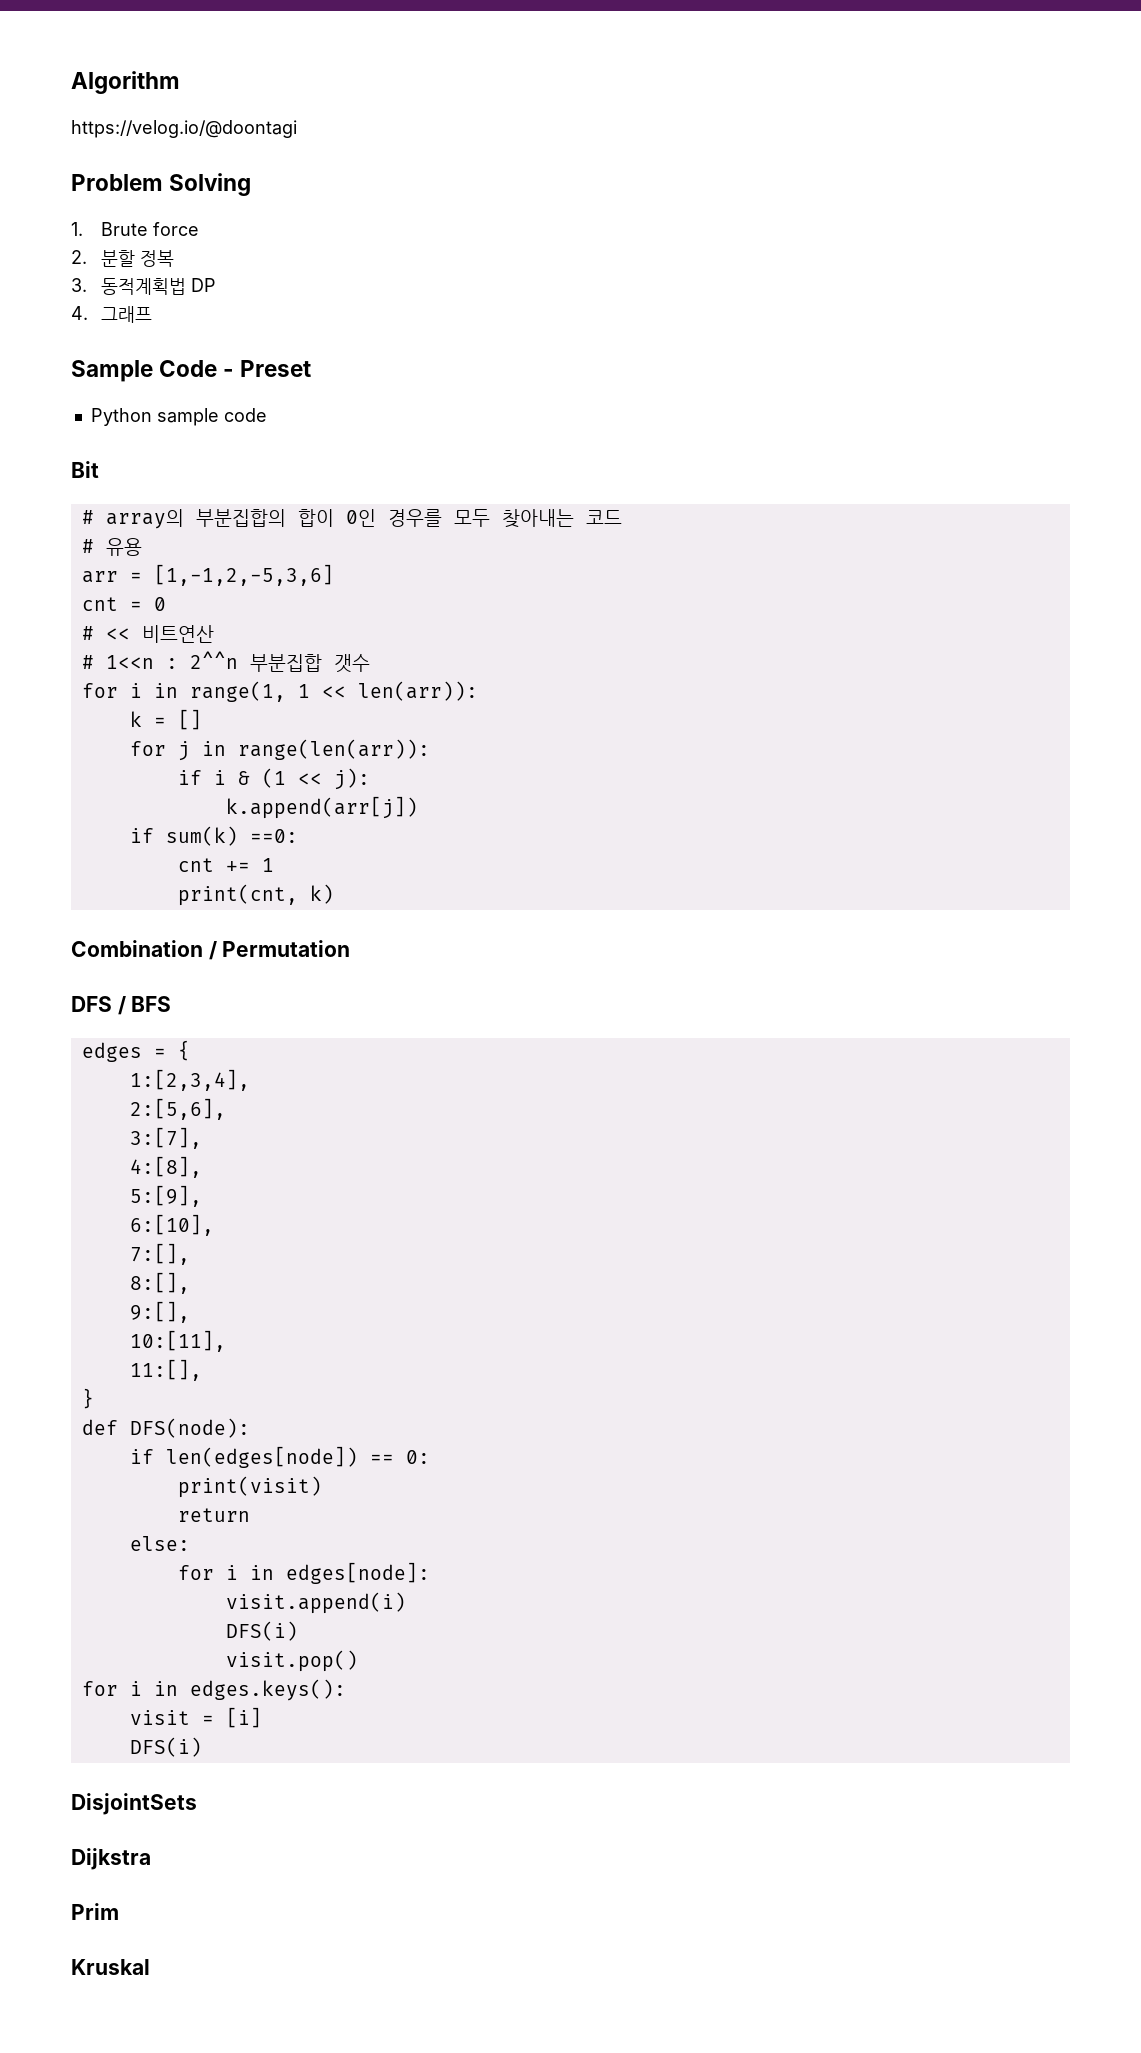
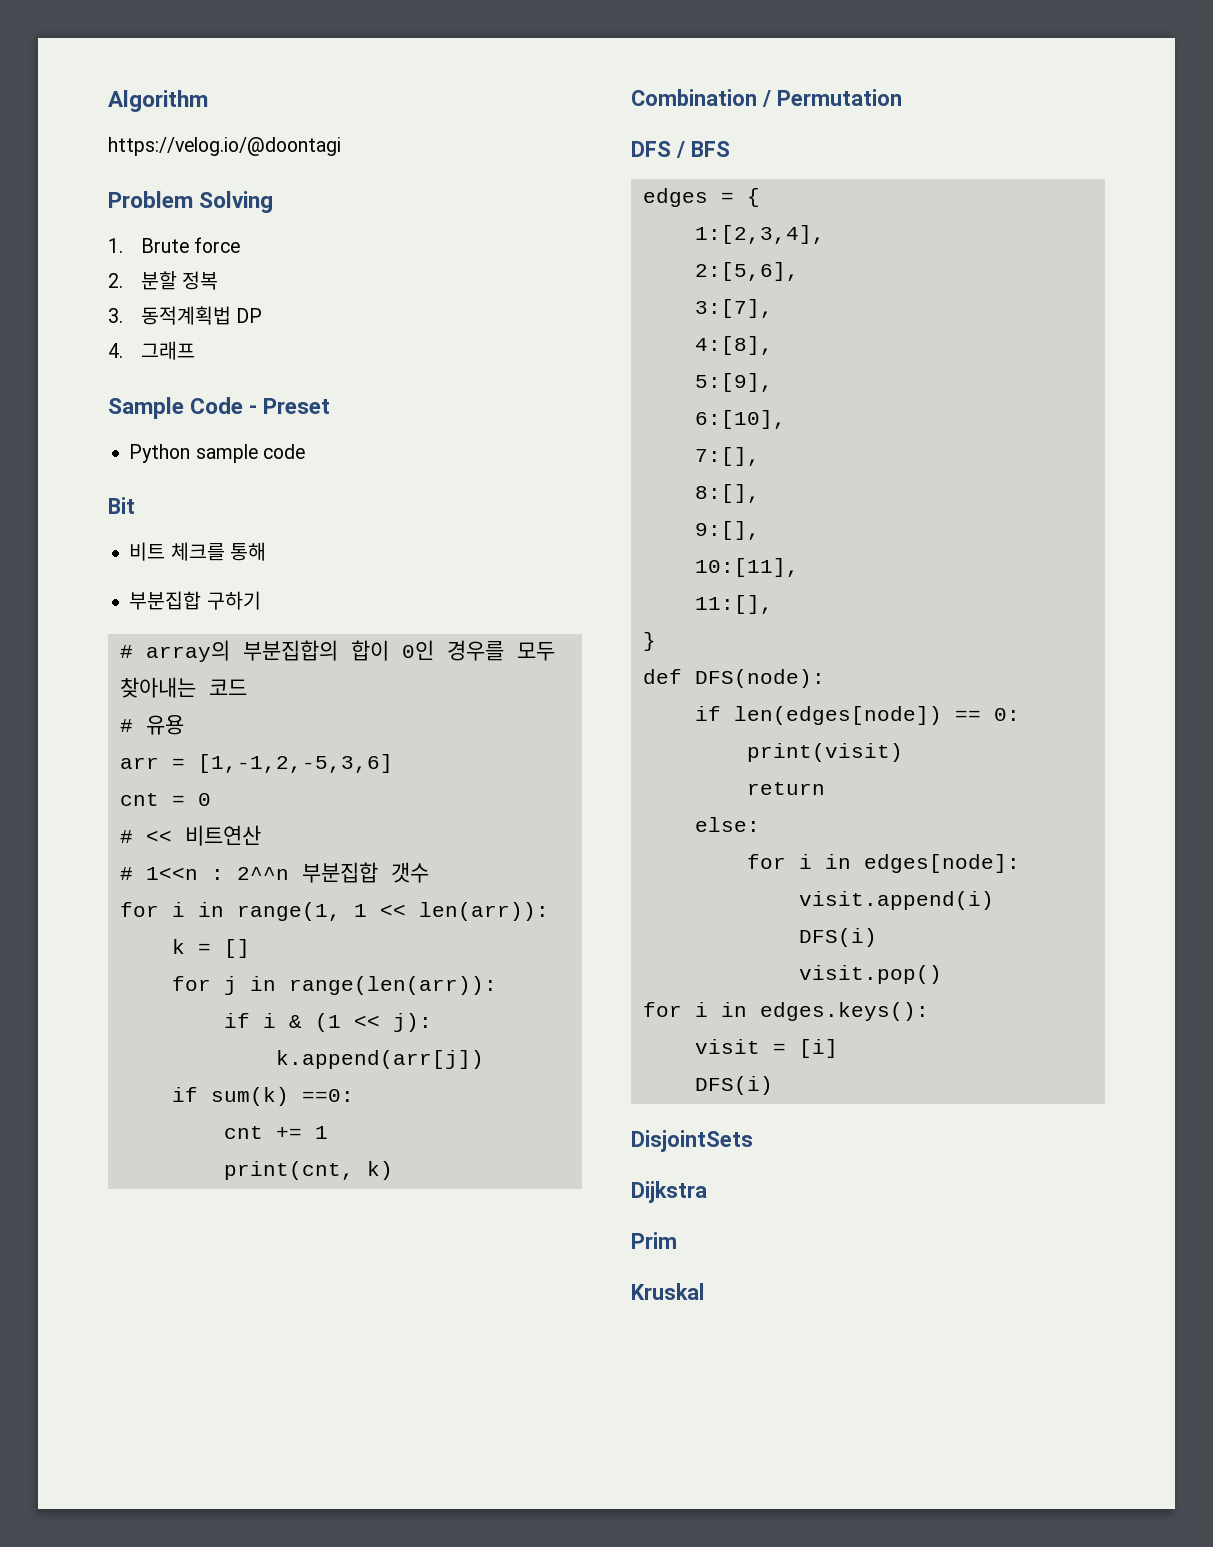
(99, 469) none -> [129,542,266,561] [129,591,261,610] // 비트 체크를 통해 // 부분집합 구하기

